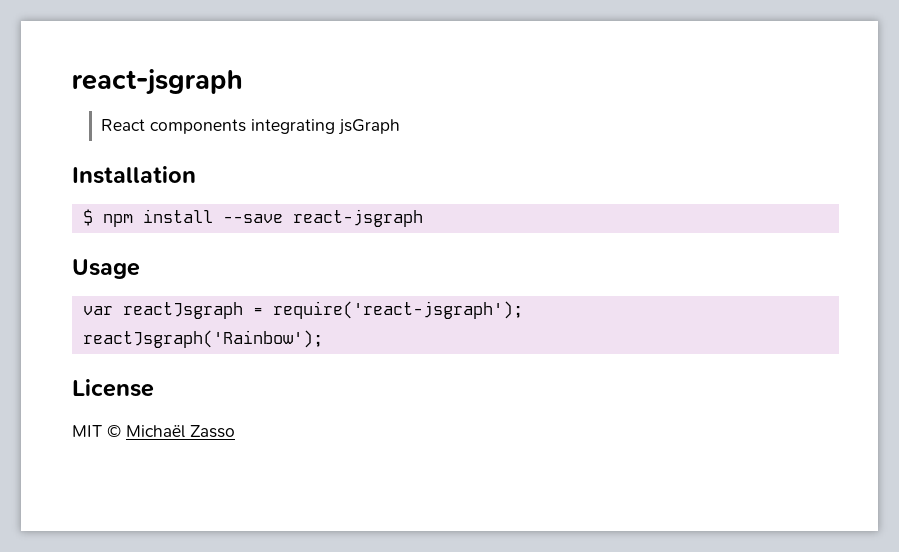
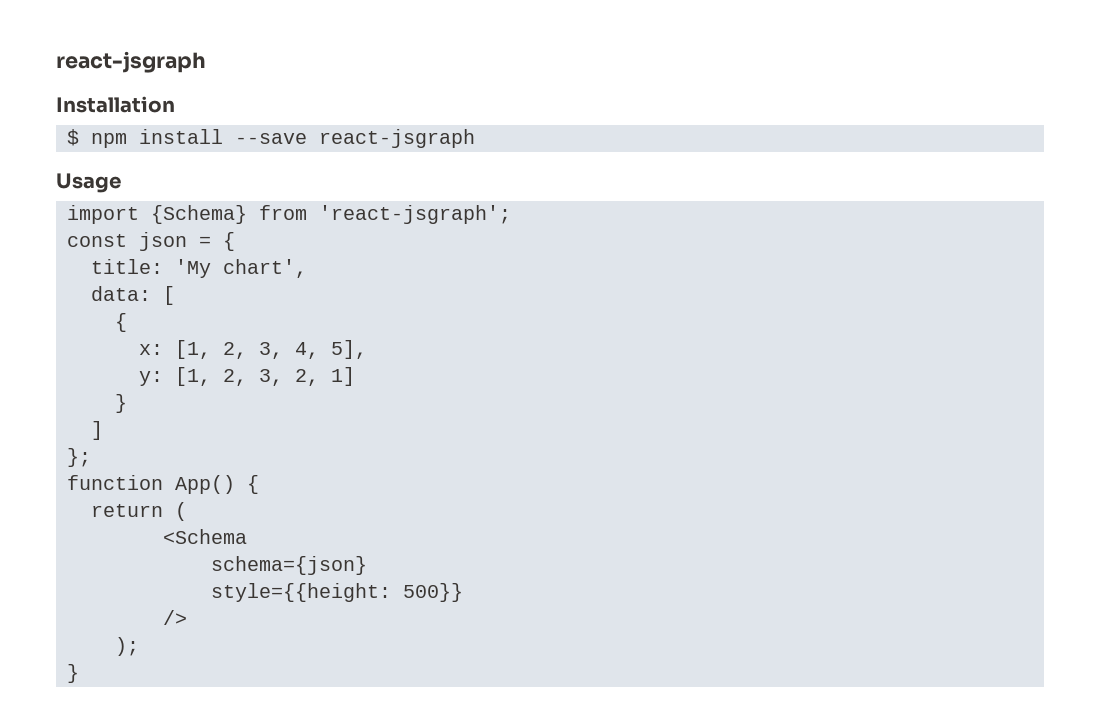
[72,69,242,95] [101,119,401,135] react-jsgraph // React components integrating jsGraph -> [56,51,206,73] react-jsgraph
[82,301,523,319] [82,330,323,348] [72,379,154,397] [72,425,235,438] var reactJsgraph = require('react-jsgraph'); // reactJsgraph('Rainbow'); // License // MIT © Michaël Zasso -> [66,205,511,224] [66,232,235,251] [90,259,307,278] [90,286,175,305] [114,313,127,332] [138,340,367,359] [138,367,355,386] [114,394,127,413] [90,421,103,440] [66,448,91,467] [66,475,259,494] [90,502,187,521] [162,529,247,544] [210,556,367,575] [210,583,463,602] [162,610,187,625] [114,637,139,656] [66,664,79,683] import {Schema} from 'react-jsgraph'; // const json = { // title: 'My chart', // data: [ // { // x: [1, 2, 3, 4, 5], // y: [1, 2, 3, 2, 1] // } // ] // }; // function App() { // return ( // <Schema // schema={json} // style={{height: 500}} // /> // ); // }

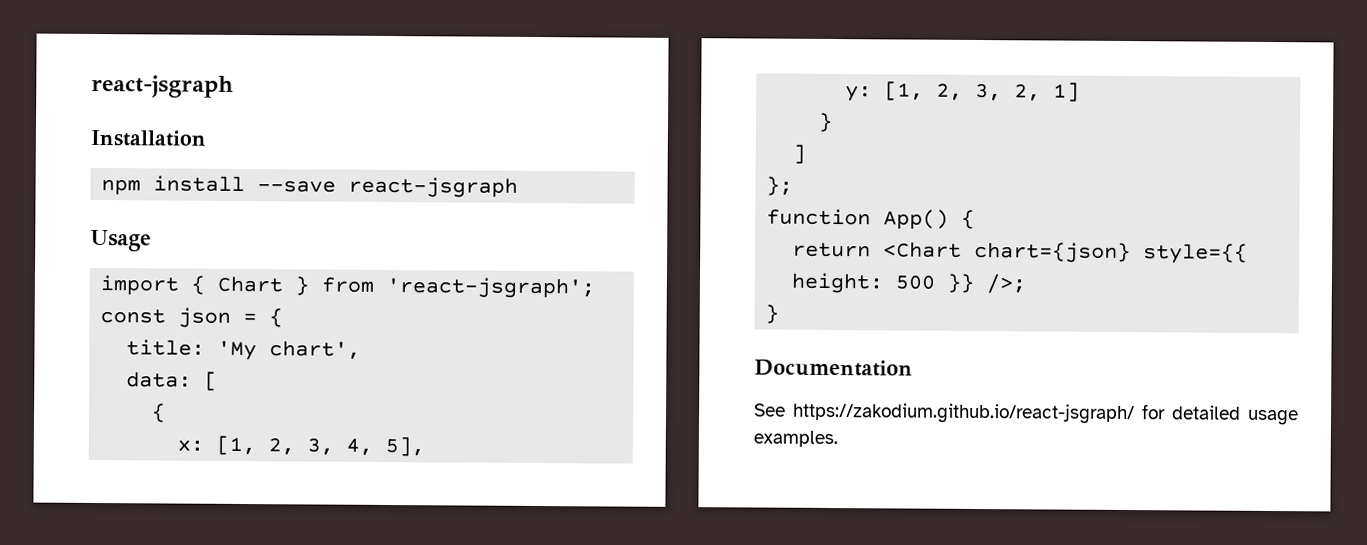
[66,129,79,146] $ -> (206, 138) none
[150,205,247,224] {Schema} -> [191,275,310,296] { Chart }
[174,502,187,521] [162,529,247,544] [210,556,367,575] [210,583,463,602] [162,610,187,625] [114,637,139,656] [66,664,79,683] ( // <Schema // schema={json} // style={{height: 500}} // /> // ); // } -> [883,241,1249,264] [791,272,1027,294] [765,304,780,324] [754,359,913,377] [754,401,1299,426] [753,430,838,448] <Chart chart={json} style={{ height: 500 }} />; // } // Documentation // See https://zakodium.github.io/react-jsgraph/ for detailed usage examples.

